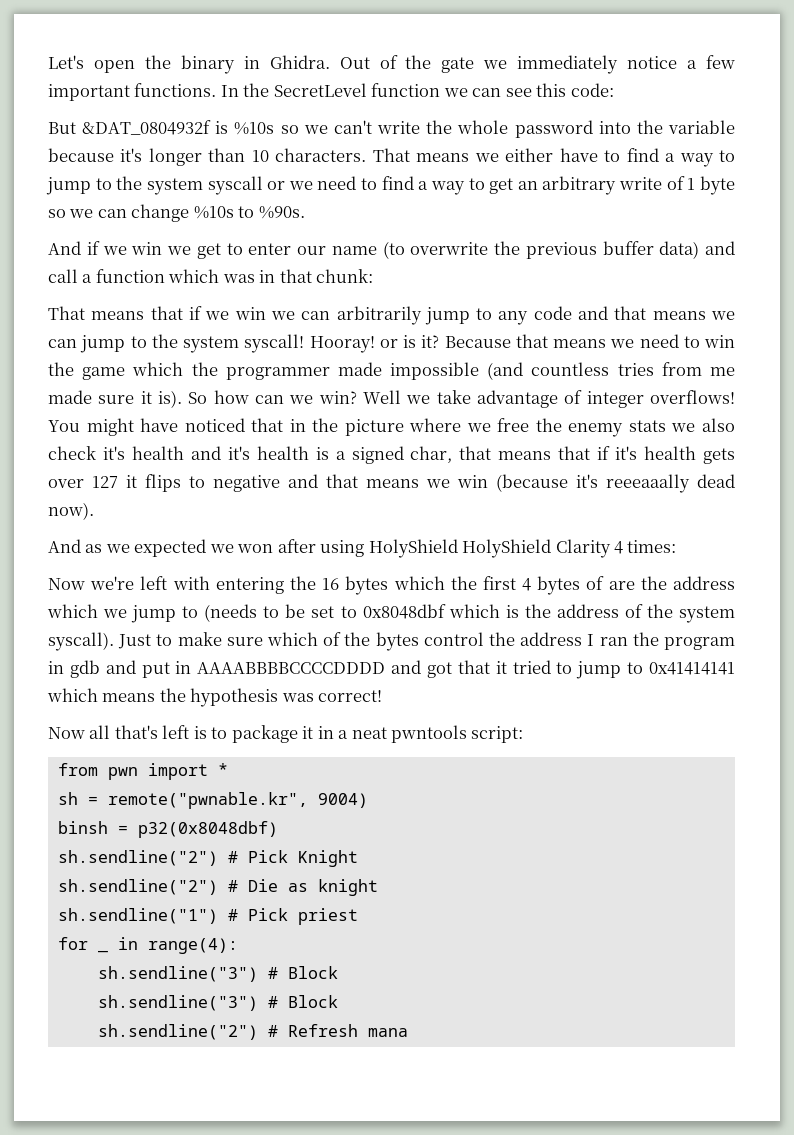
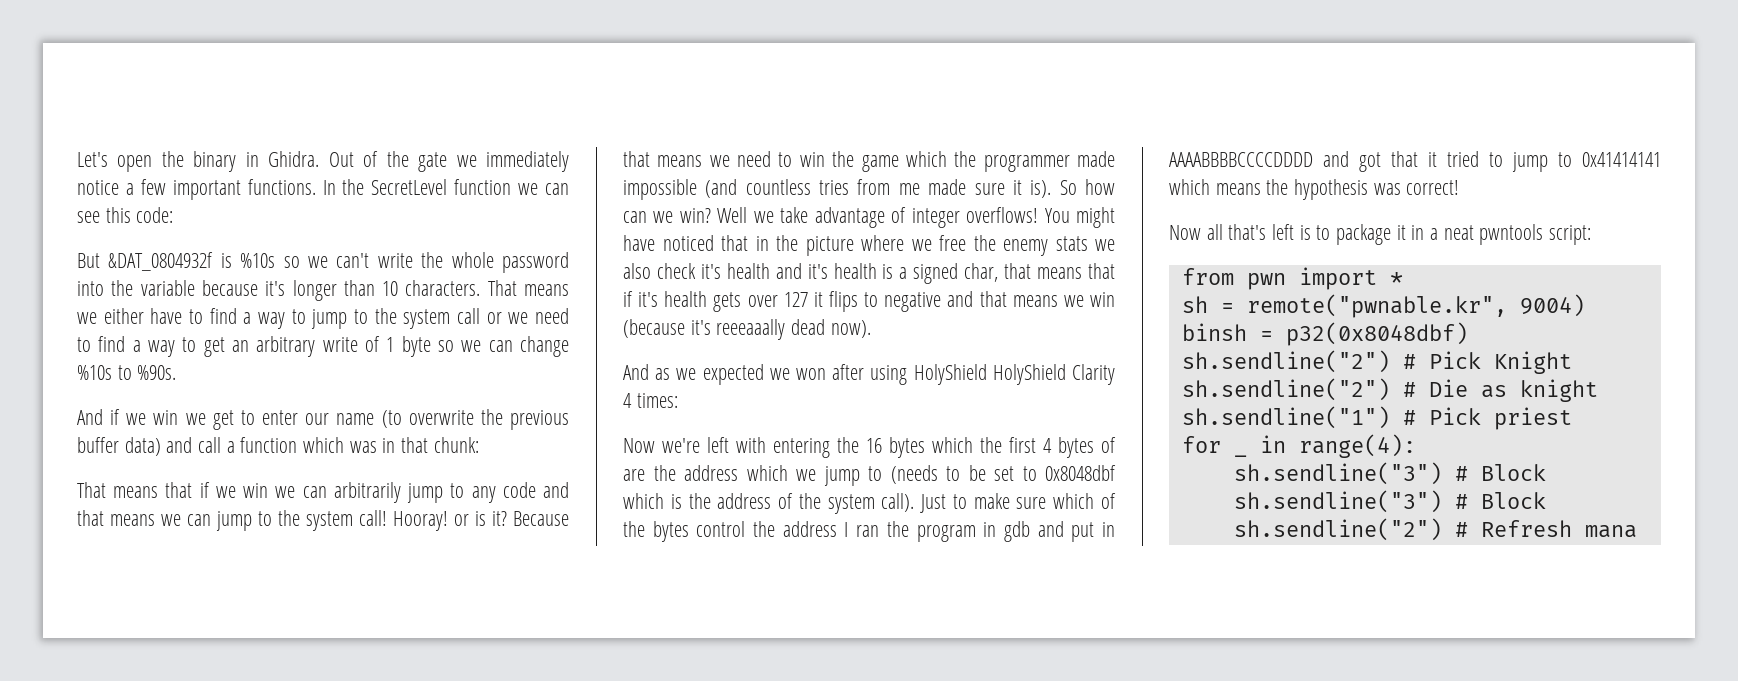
[207,176,263,195] syscall -> [457,308,480,324] call
[244,334,305,353] syscall! -> [359,510,387,526] call!
[48,632,114,651] syscall). -> [881,493,915,512] call).

